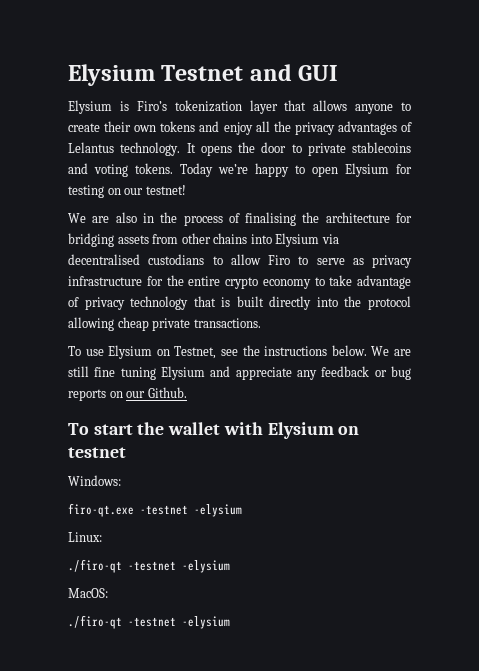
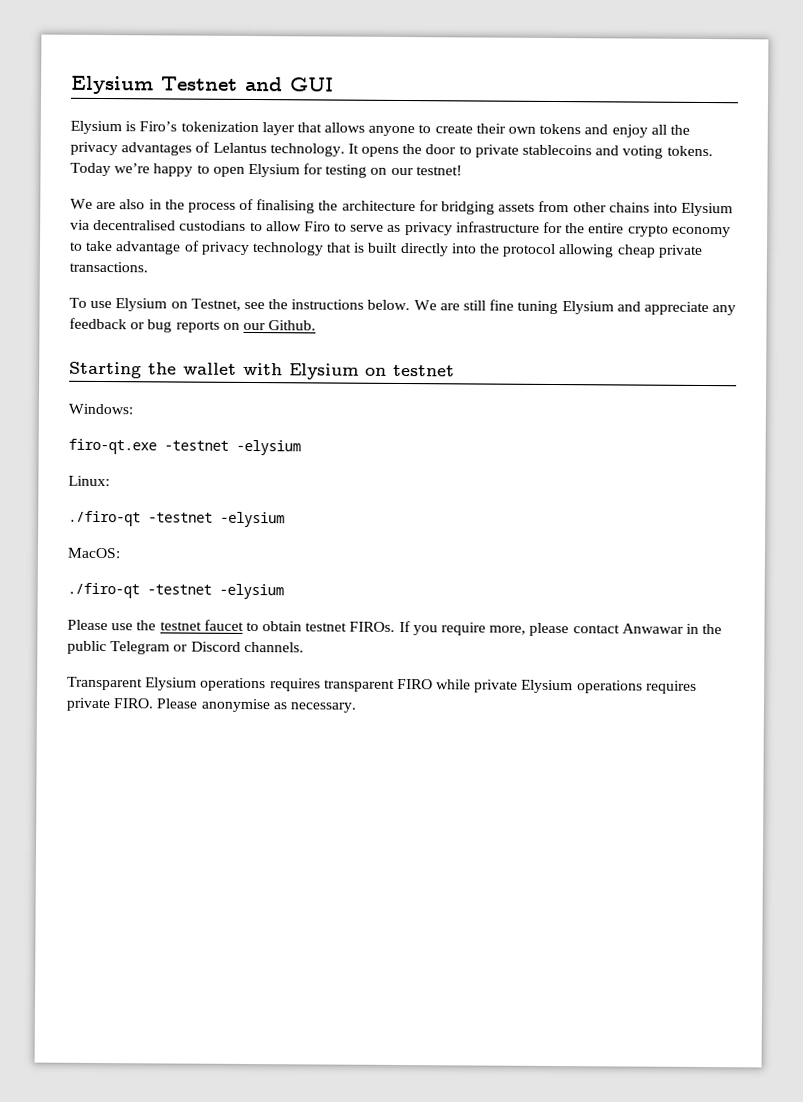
[68,423,133,435] To start -> [69,361,142,379] Starting
(230, 622) none -> [67,619,723,637] [67,640,304,655] [67,676,697,694] [66,697,356,713] // Please use the testnet faucet to obtain testnet FIROs. If you require more, please contact Anwawar in the public Telegram or Discord channels. // Transparent Elysium operations requires transparent FIRO while private Elysium operations requires private FIRO. Please anonymise as necessary.

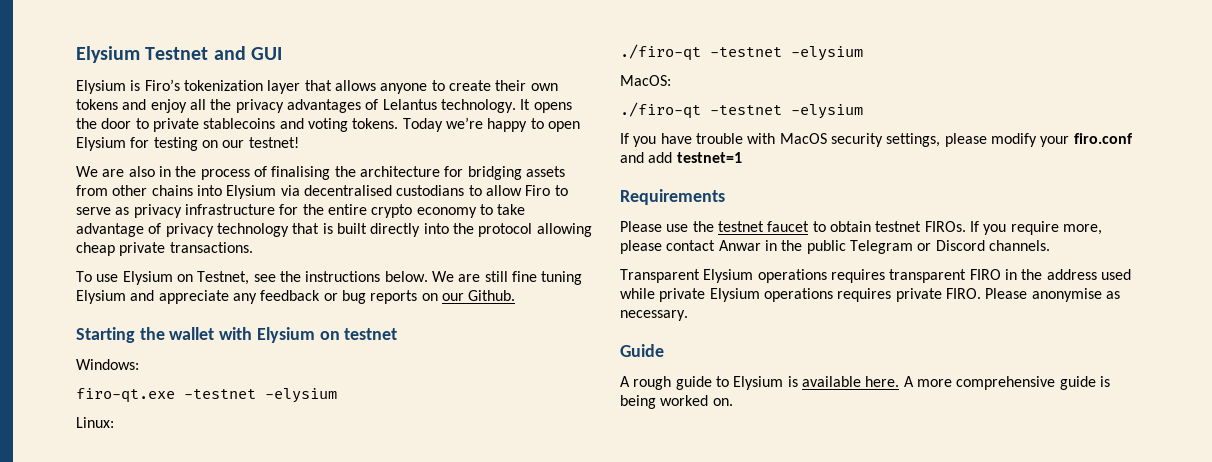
(284, 591) none -> [620,133,1133,147] [620,152,742,163] [620,189,725,205] // If you have trouble with MacOS security settings, please modify your firo.conf and add testnet=1 // Requirements
[621,623,684,634] Anwawar -> [718,240,761,251] Anwar
(433, 684) none -> [1004,269,1131,280] in the address used
(356, 707) none -> [620,344,664,357] [620,376,1110,390] [620,395,733,409] // Guide // A rough guide to Elysium is available here. A more comprehensive guide is being worked on.

